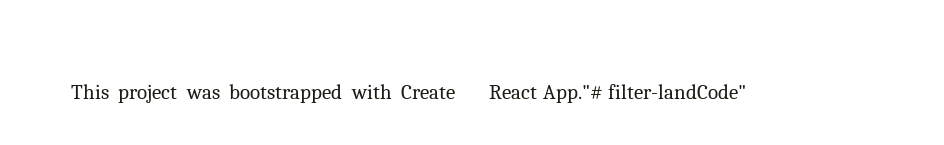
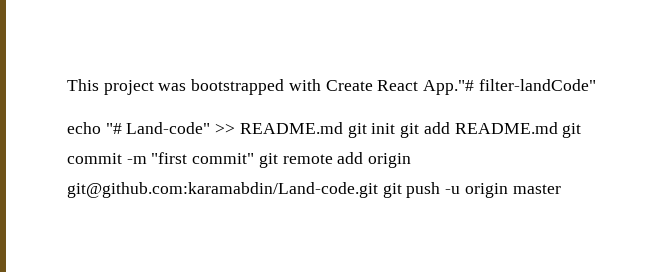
(747, 91) none -> [67,122,582,138] [67,152,412,168] [67,182,561,198] // echo "# Land-code" >> README.md git init git add README.md git commit -m "first commit" git remote add origin git@github.com:karamabdin/Land-code.git git push -u origin master

